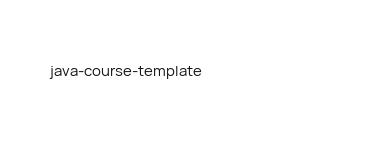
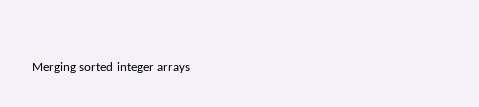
[49,66,202,79] java-course-template -> [32,62,191,73] Merging sorted integer arrays

